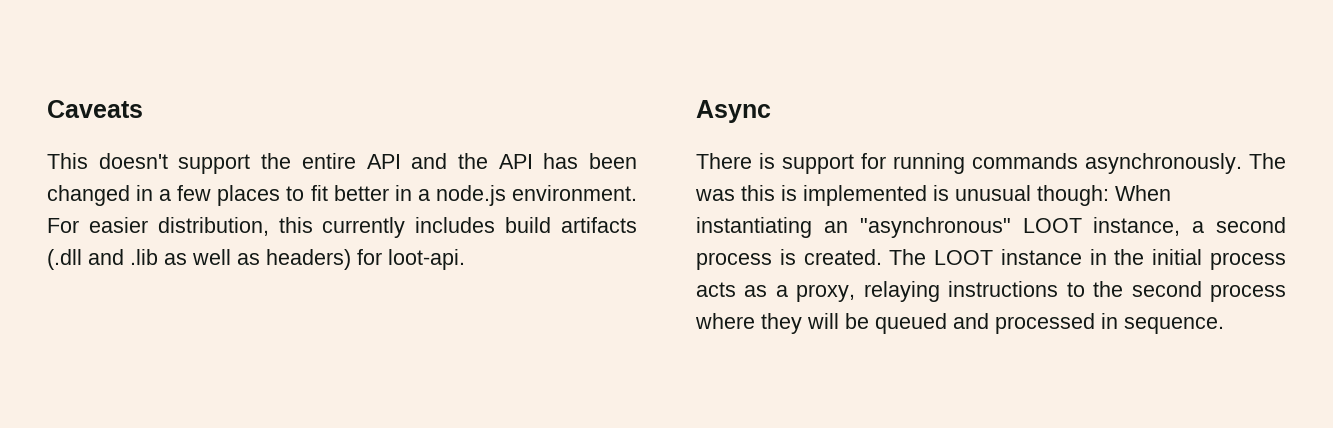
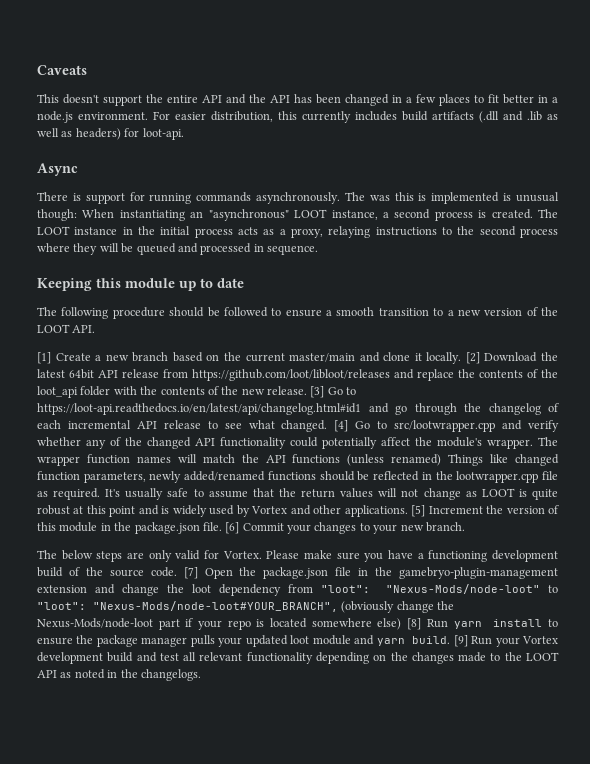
(1224, 325) none -> [37,278,244,291] [37,307,558,319] [37,324,96,333] [37,352,558,364] [37,369,558,381] [37,386,357,398] [37,403,559,415] [37,420,559,432] [37,437,558,449] [37,454,559,466] [37,471,559,483] [37,488,559,500] [37,505,560,517] [37,522,465,534] [37,550,559,562] [37,567,558,579] [37,584,558,596] [37,601,455,613] [37,618,558,630] [37,635,558,647] [37,652,559,664] [37,669,201,681] // Keeping this module up to date // The following procedure should be followed to ensure a smooth transition to a new version of the LOOT API. // [1] Create a new branch based on the current master/main and clone it locally. [2] Download the latest 64bit API release from https://github.com/loot/libloot/releases and replace the contents of the loot_api folder with the contents of the new release. [3] Go to https://loot-api.readthedocs.io/en/latest/api/changelog.html#id1 and go through the changelog of each incremental API release to see what changed. [4] Go to src/lootwrapper.cpp and verify whether any of the changed API functionality could potentially affect the module's wrapper. The wrapper function names will match the API functions (unless renamed) Things like changed function parameters, newly added/renamed functions should be reflected in the lootwrapper.cpp file as required. It's usually safe to assume that the return values will not change as LOOT is quite robust at this point and is widely used by Vortex and other applications. [5] Increment the version of this module in the package.json file. [6] Commit your changes to your new branch. // The below steps are only valid for Vortex. Please make sure you have a functioning development build of the source code. [7] Open the package.json file in the gamebryo-plugin-management extension and change the loot dependency from "loot": "Nexus-Mods/node-loot" to "loot": "Nexus-Mods/node-loot#YOUR_BRANCH", (obviously change the Nexus-Mods/node-loot part if your repo is located somewhere else) [8] Run yarn install to ensure the package manager pulls your updated loot module and yarn build. [9] Run your Vortex development build and test all relevant functionality depending on the changes made to the LOOT API as noted in the changelogs.

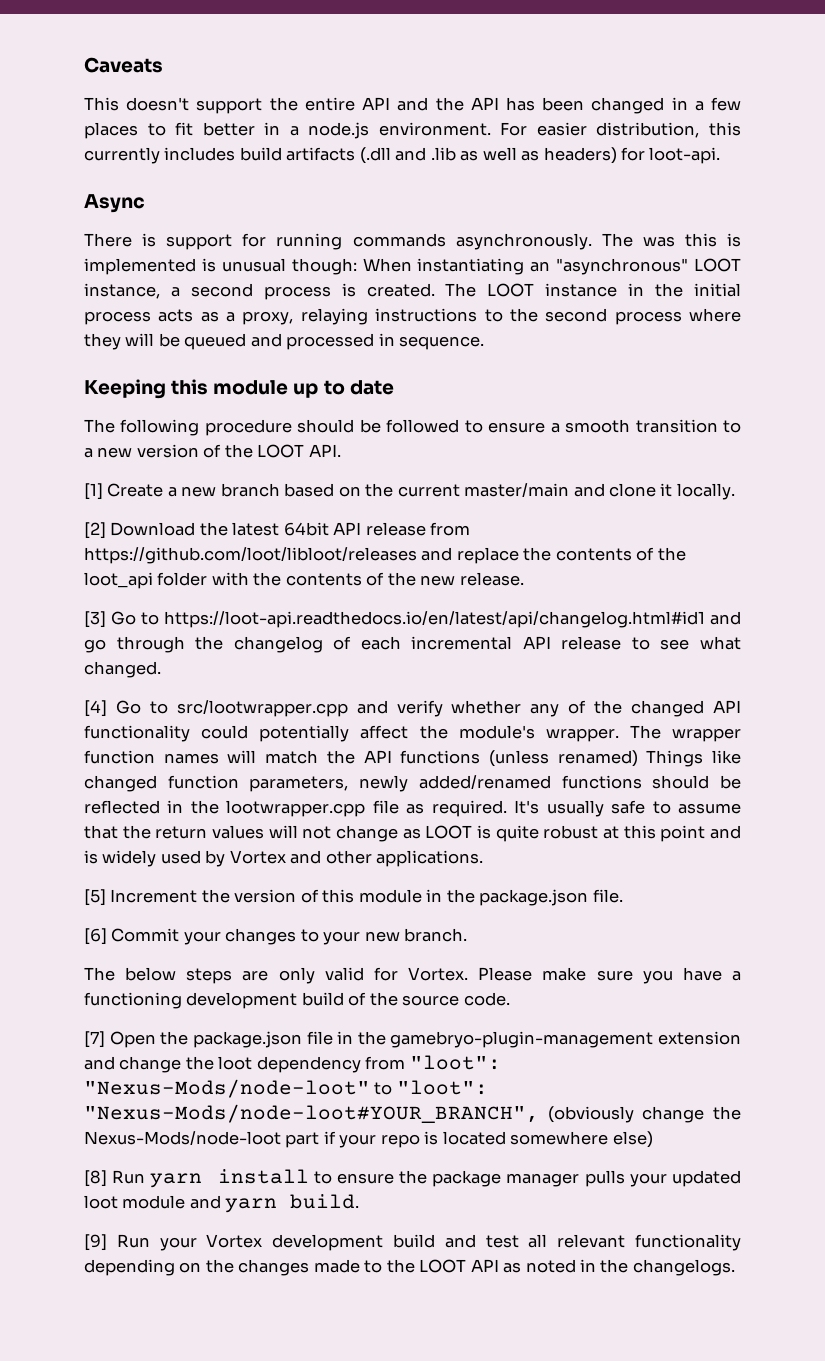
(462, 358) none -> (735, 491) //
(307, 390) none -> (524, 579) //
(328, 426) none -> (161, 669) //
(408, 511) none -> (484, 858) //
(222, 526) none -> (623, 896) //
(177, 572) none -> (510, 999) //
(402, 624) none -> (653, 1139) //
(451, 640) none -> (360, 1201) //

